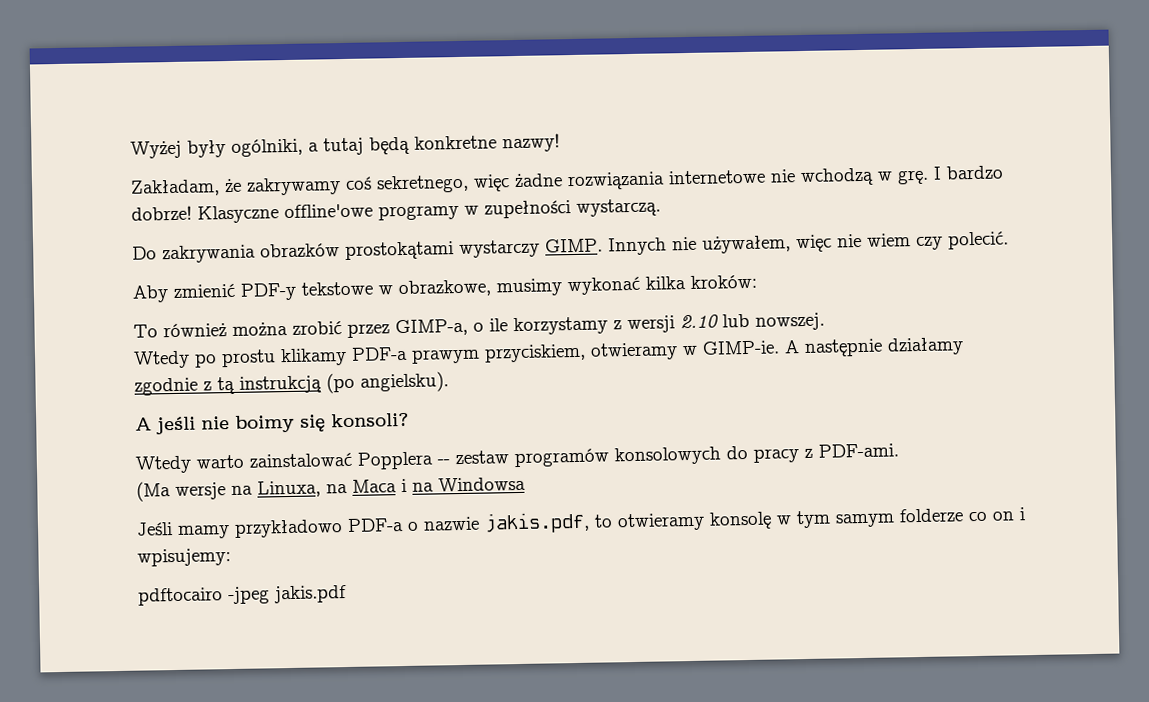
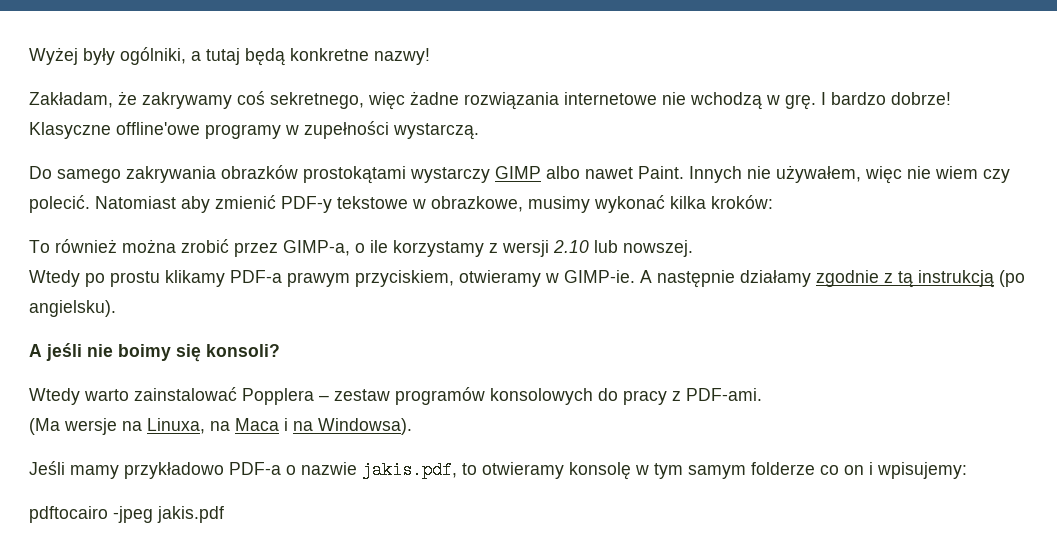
(157, 253) none -> [57,169,121,183] samego
[545,238,603,253] GIMP. -> [495,166,684,179] GIMP albo nawet Paint.
[132,285,169,303] // Aby -> [95,196,210,213] Natomiast aby
[437,459,450,465] -- -> [319,395,329,401] –
[438,476,526,492] Windowsa -> [318,418,412,435] Windowsa).

